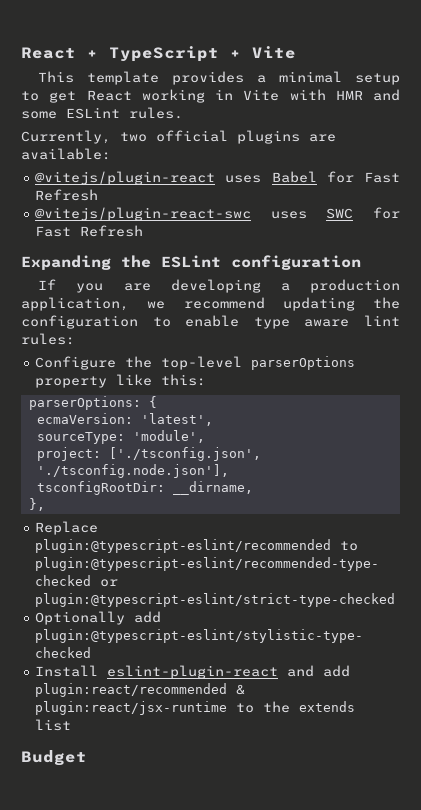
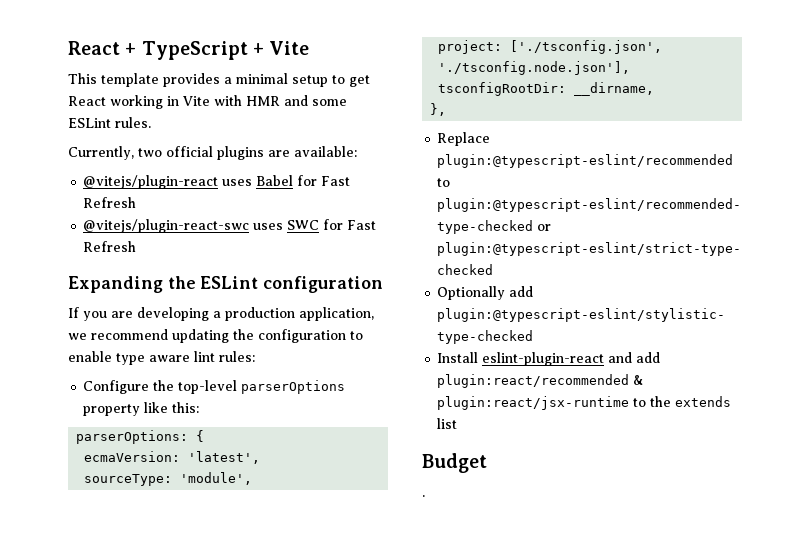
(87, 758) none -> [422,495,425,497] // .

